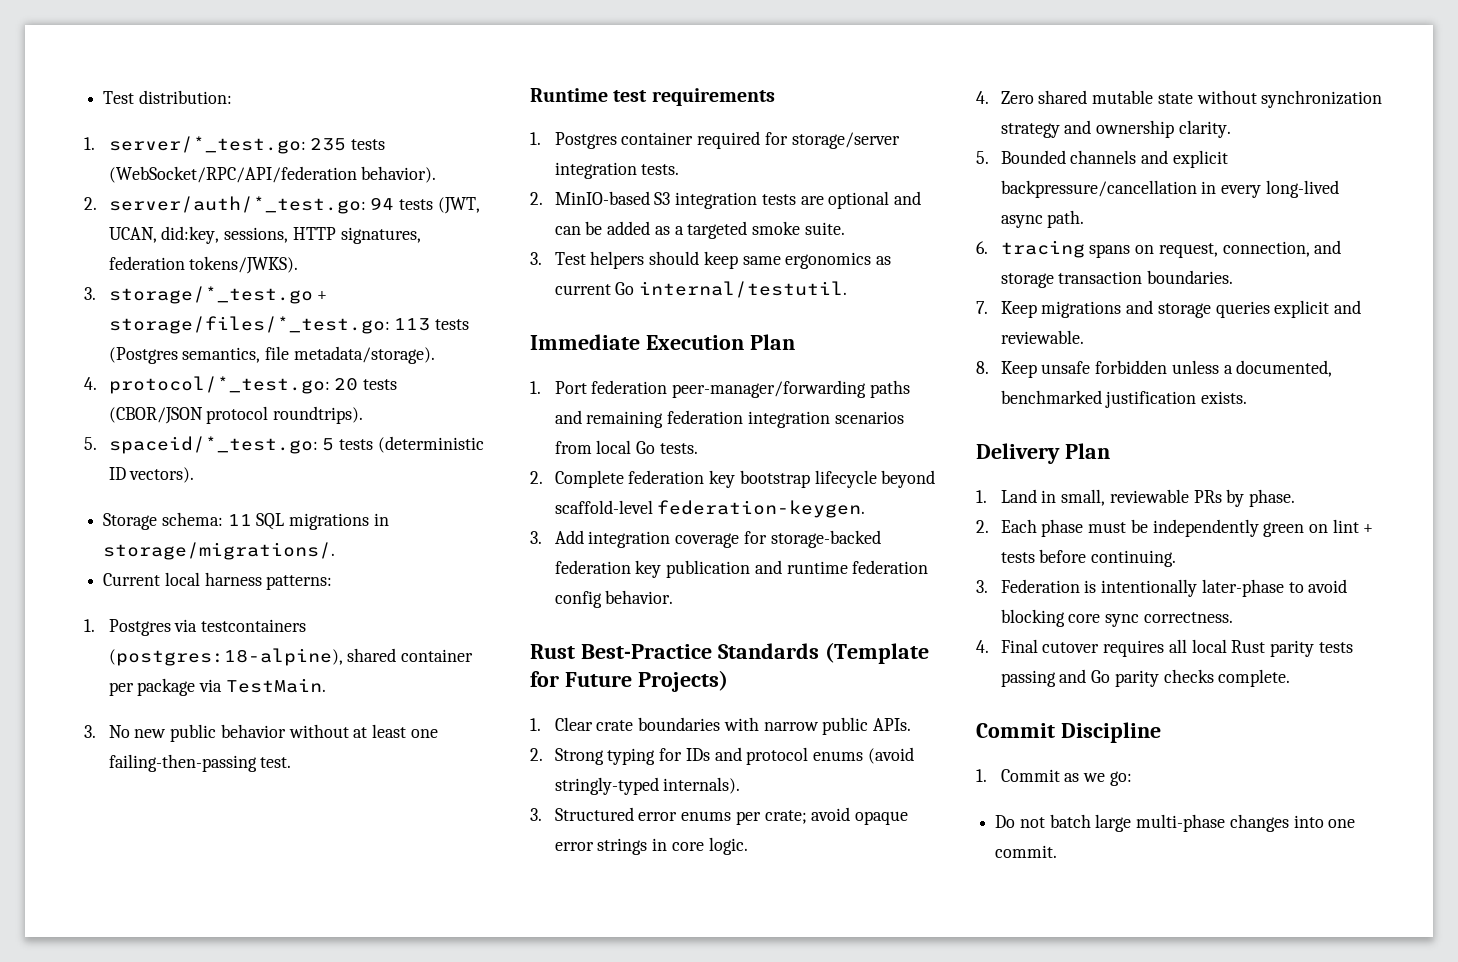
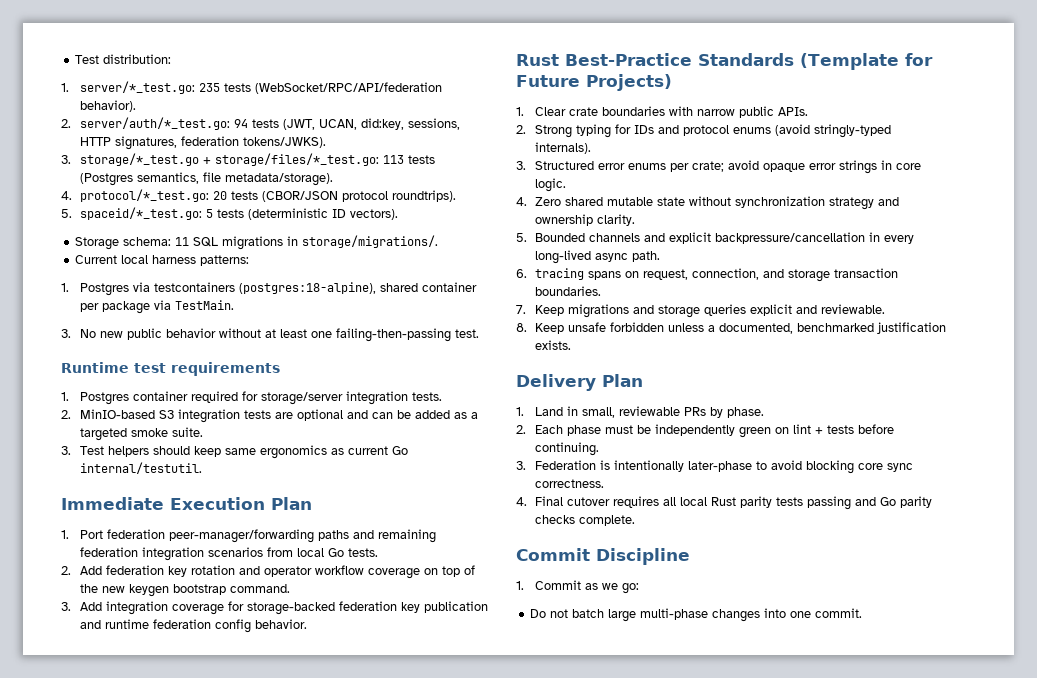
[554,470,936,488] [554,500,866,518] Complete federation key bootstrap lifecycle beyond scaffold-level federation-keygen. -> [79,565,475,579] [79,584,290,597] Add federation key rotation and operator workflow coverage on top of the new keygen bootstrap command.

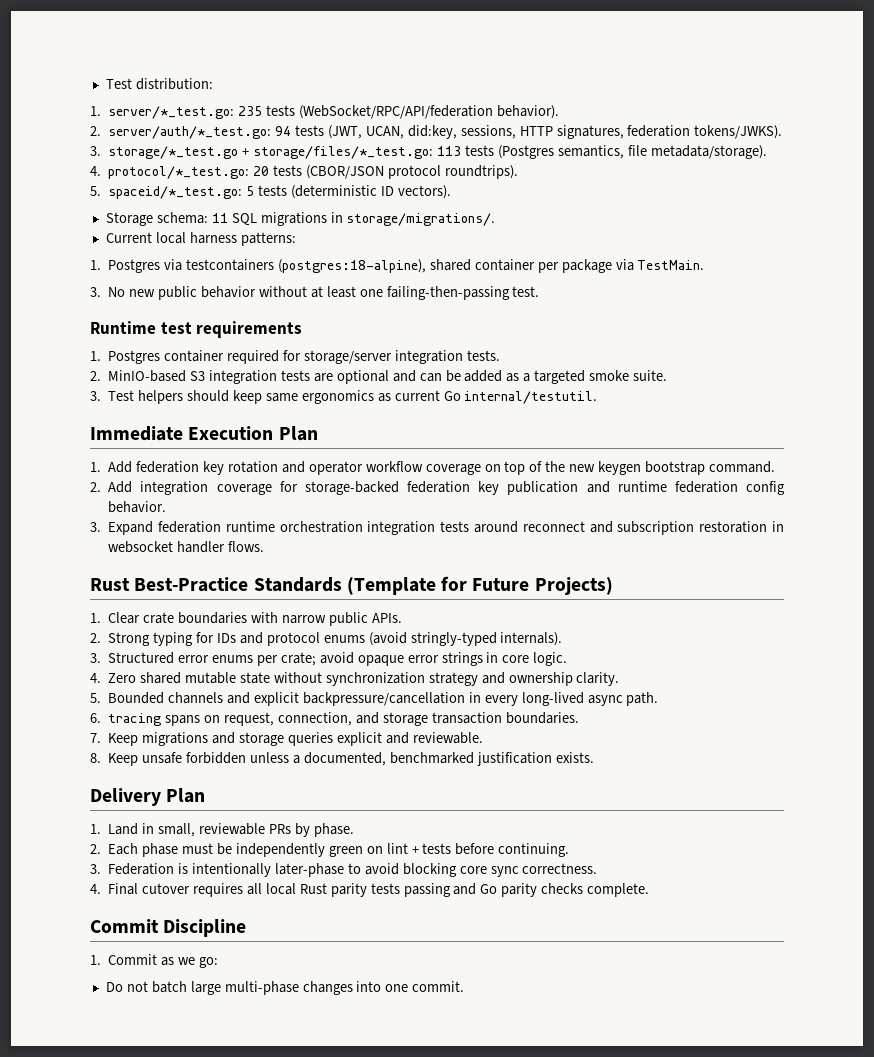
[79,529,436,543] [79,547,378,561] [61,566,71,575] Port federation peer-manager/forwarding paths and remaining federation integration scenarios from local Go tests. // 2. -> (101, 467) none
[61,602,71,611] 3. -> [90,482,101,492] 2.
(307, 624) none -> [90,521,784,535] [108,541,265,553] // 3. Expand federation runtime orchestration integration tests around reconnect and subscription restoration in websocket handler flows.

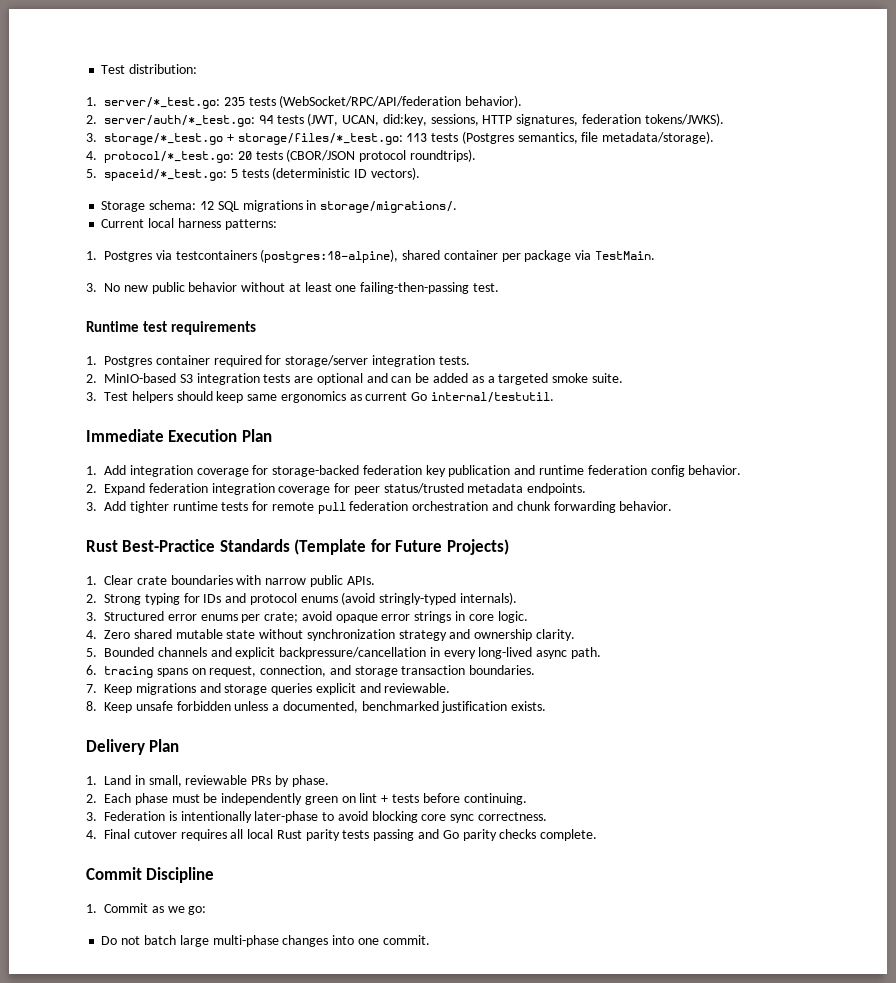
[211,213,228,223] 11 -> [199,201,214,210] 12
[136,461,775,475] [90,481,133,493] federation key rotation and operator workflow coverage on top of the new keygen bootstrap command. // 2. Add -> (126, 470) none
[90,522,101,532] 3. -> [86,484,97,493] 2.
[225,521,784,535] [108,541,265,553] runtime orchestration integration tests around reconnect and subscription restoration in websocket handler flows. -> [211,483,587,495] [86,501,673,514] integration coverage for peer status/trusted metadata endpoints. // 3. Add tighter runtime tests for remote pull federation orchestration and chunk forwarding behavior.

